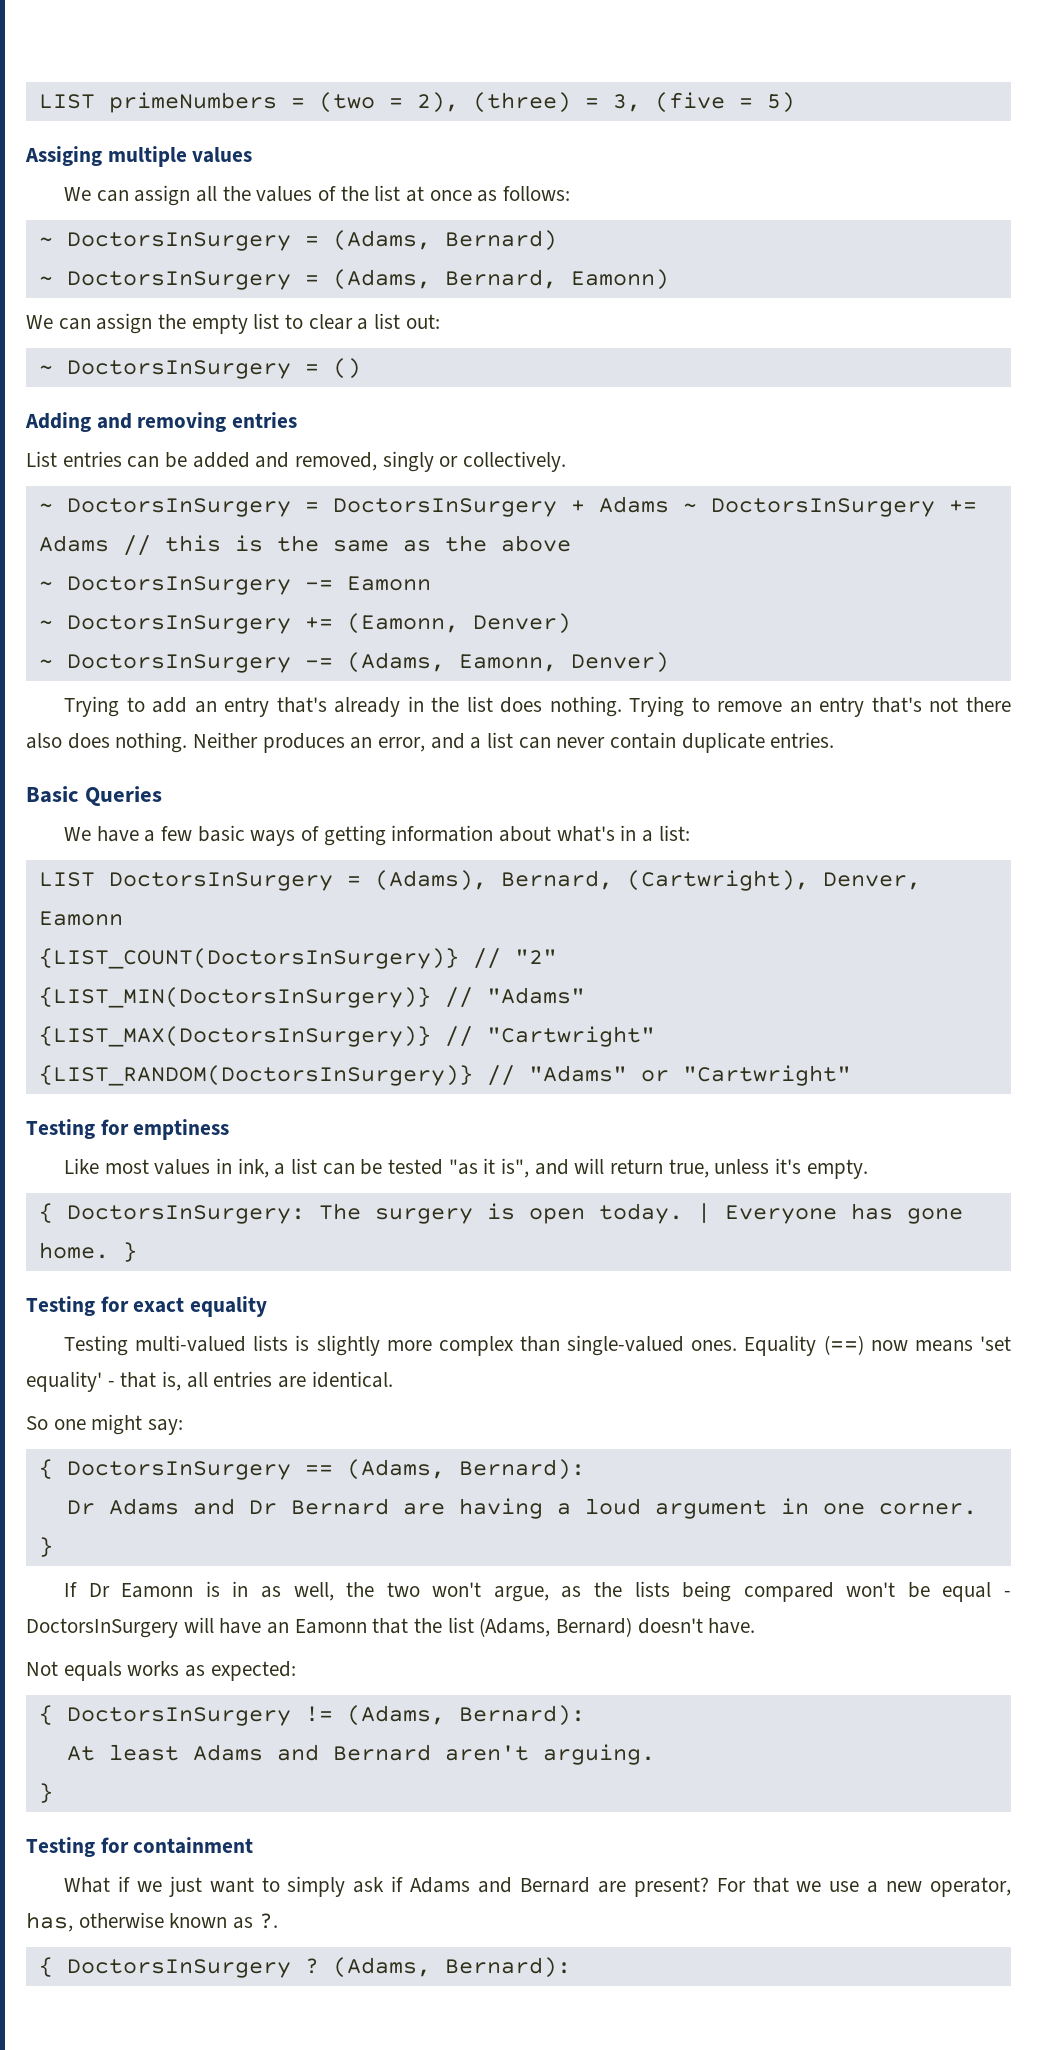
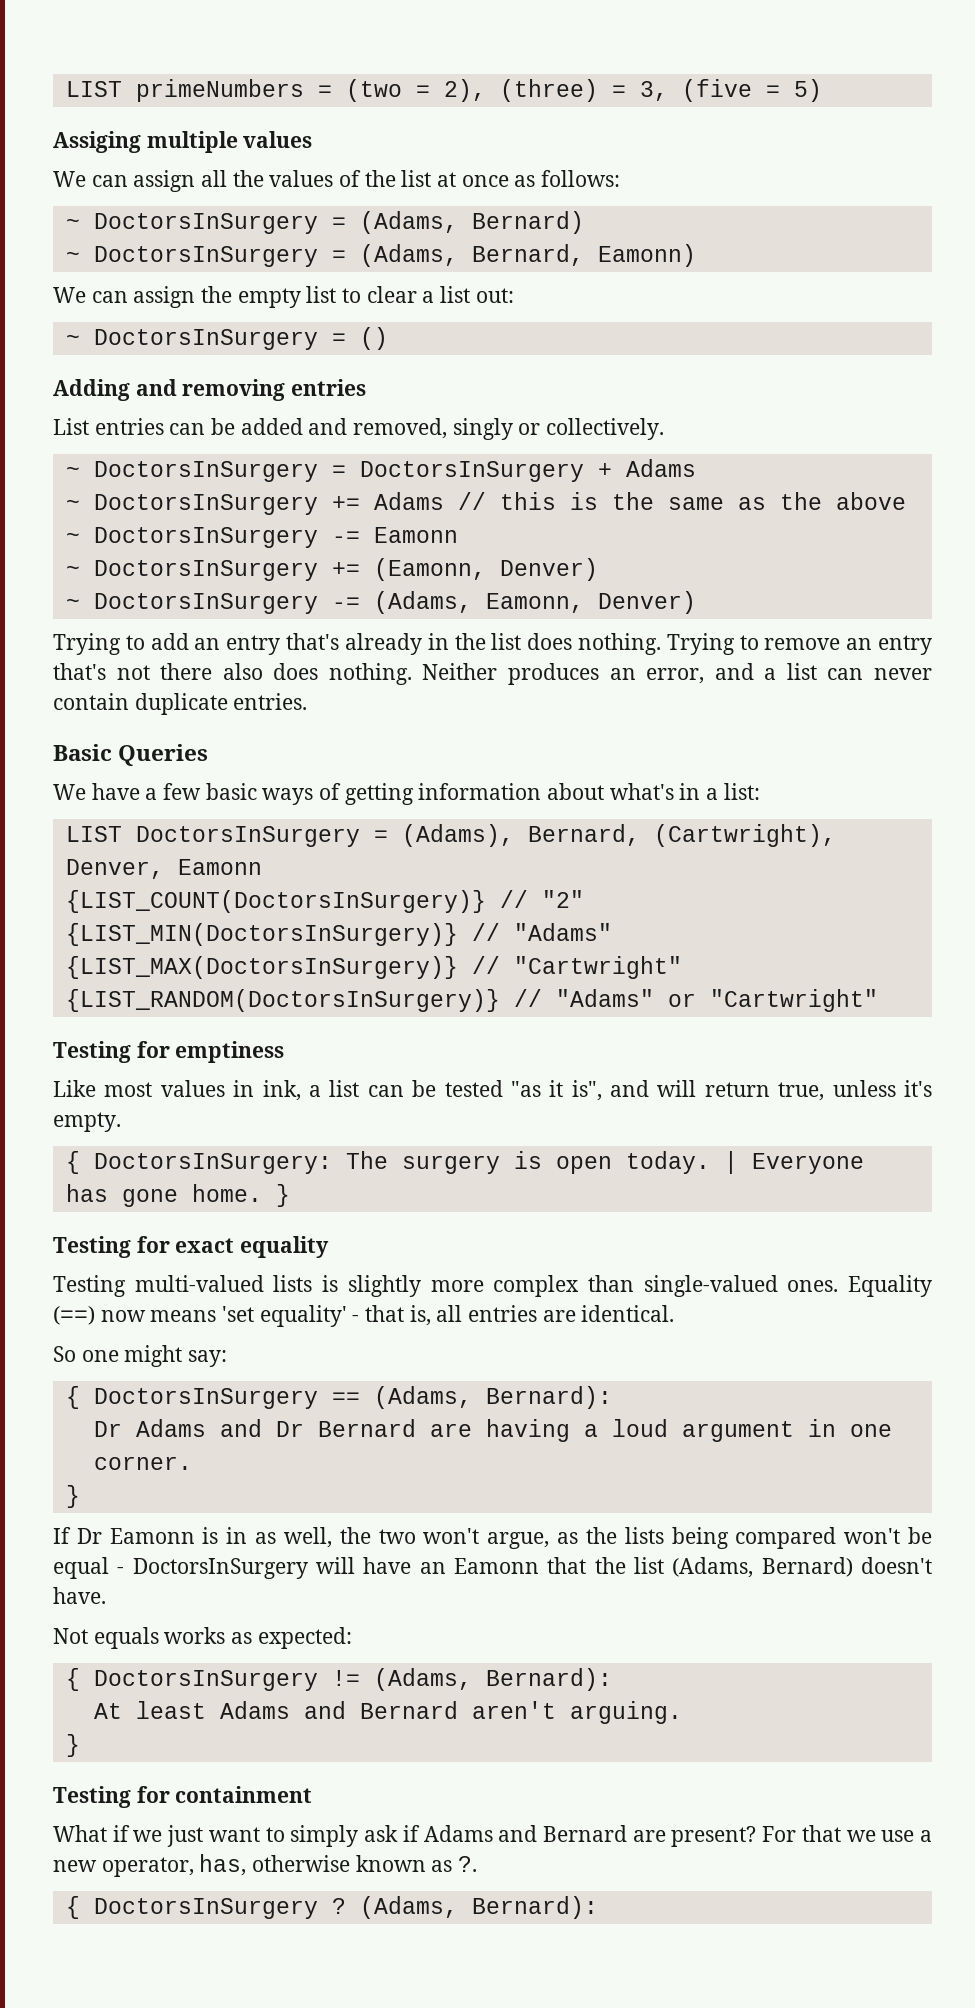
(669, 504) none -> (696, 468) //

